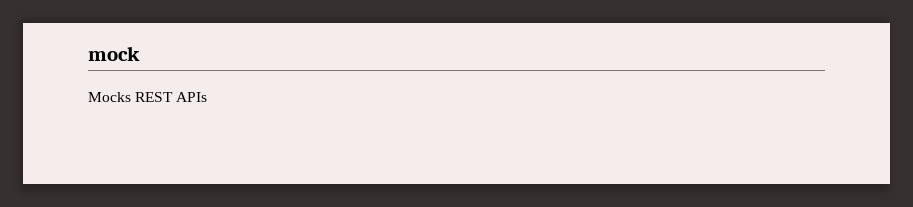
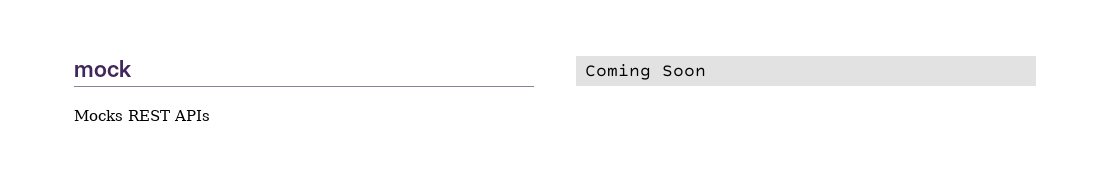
(208, 97) none -> [584,64,706,80] // Coming Soon

